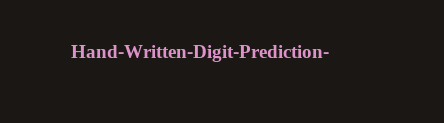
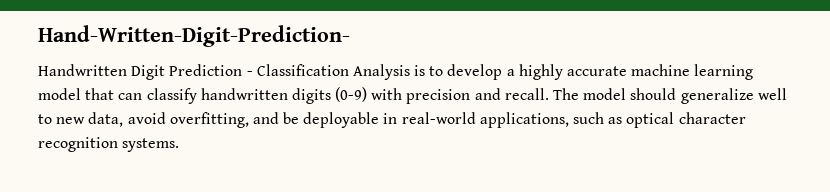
(329, 53) none -> [38,64,754,80] [38,87,787,104] [38,112,746,128] [38,137,180,152] // Handwritten Digit Prediction - Classification Analysis is to develop a highly accurate machine learning model that can classify handwritten digits (0-9) with precision and recall. The model should generalize well to new data, avoid overfitting, and be deployable in real-world applications, such as optical character recognition systems.

